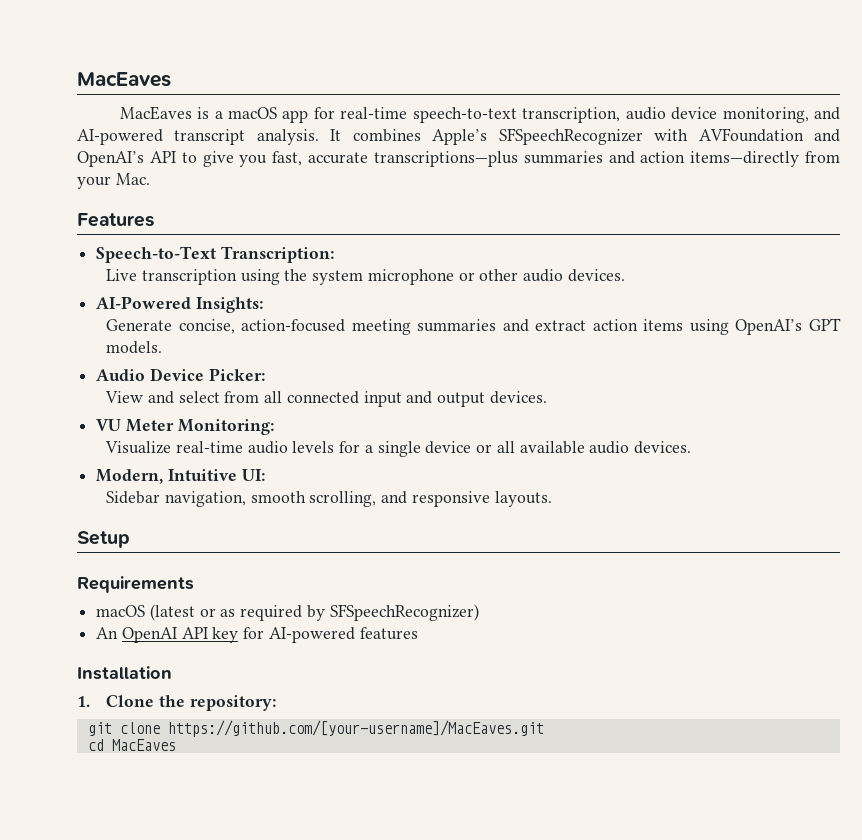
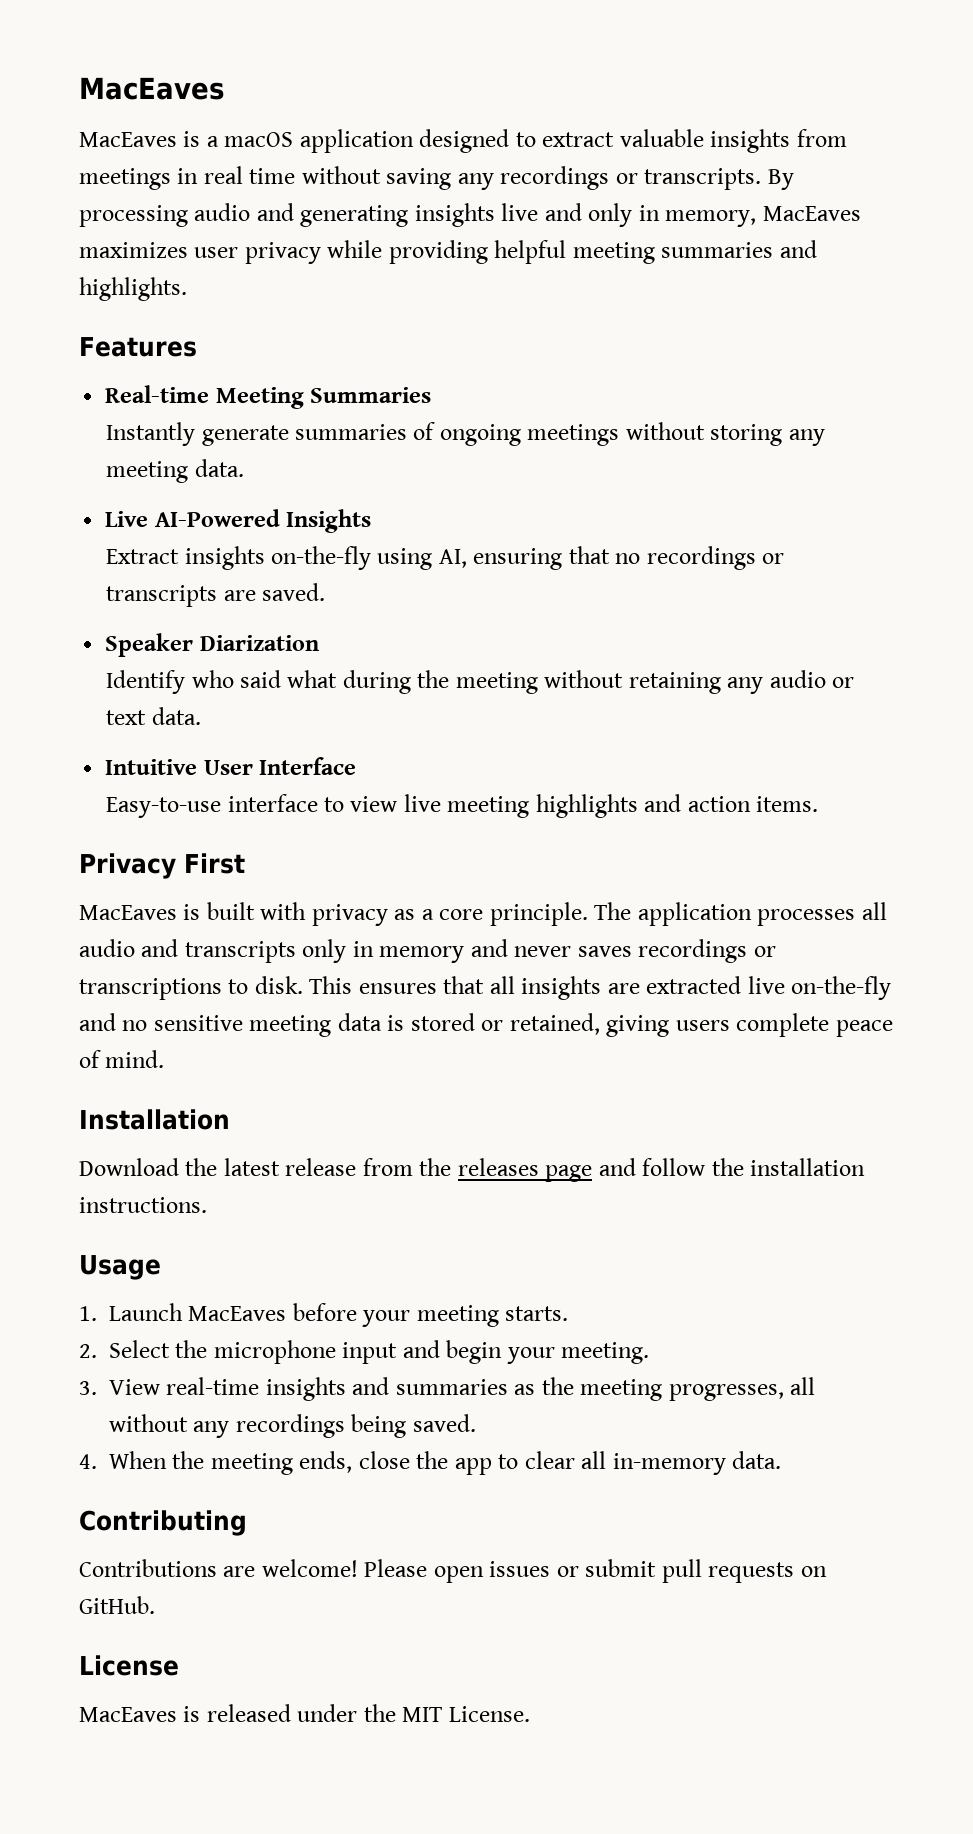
[282,107,841,123] [77,128,841,145] [77,151,841,167] [77,173,150,189] [77,213,154,227] [96,246,334,263] [106,269,625,285] [96,296,263,313] [106,318,841,335] [106,341,163,354] [96,368,265,381] [105,391,547,407] [96,419,274,435] [105,441,691,457] [96,469,265,484] [106,491,552,507] [77,531,130,548] [77,576,194,593] [96,604,479,621] [96,627,418,643] [77,666,172,680] [77,695,276,711] [87,720,544,737] [87,739,176,751] app for real-time speech-to-text transcription, audio device monitoring, and AI-powered transcript analysis. It combines Apple’s SFSpeechRecognizer with AVFoundation and OpenAI’s API to give you fast, accurate transcriptions—plus summaries and action items—directly from your Mac. // Features // Speech-to-Text Transcription: // Live transcription using the system microphone or other audio devices. // AI-Powered Insights: // Generate concise, action-focused meeting summaries and extract action items using OpenAI’s GPT models. // Audio Device Picker: // View and select from all connected input and output devices. // VU Meter Monitoring: // Visualize real-time audio levels for a single device or all available audio devices. // Modern, Intuitive UI: // Sidebar navigation, smooth scrolling, and responsive layouts. // Setup // Requirements // macOS (latest or as required by SFSpeechRecognizer) // An OpenAI API key for AI-powered features // Installation // 1. Clone the repository: // git clone https://github.com/[your-username]/MacEaves.git // cd MacEaves -> [299,129,847,153] [79,166,794,190] [79,203,861,227] [79,240,817,264] [79,277,187,301] [79,337,197,357] [105,385,432,409] [106,422,825,446] [106,459,244,483] [105,509,372,533] [106,546,785,570] [106,583,326,607] [105,633,319,657] [106,670,855,694] [106,707,201,725] [105,757,357,775] [106,794,819,818] [79,853,245,879] [79,902,887,926] [79,939,776,963] [79,976,892,1000] [79,1013,893,1037] [79,1050,165,1068] [79,1109,230,1130] [79,1158,866,1182] [79,1197,207,1213] [79,1255,161,1280] [79,1303,569,1327] [79,1340,650,1364] [79,1377,816,1401] [109,1414,476,1438] [79,1451,782,1475] [79,1510,247,1536] [79,1559,827,1583] [79,1596,155,1614] [79,1655,179,1676] [79,1704,530,1722] application designed to extract valuable insights from meetings in real time without saving any recordings or transcripts. By processing audio and generating insights live and only in memory, MacEaves maximizes user privacy while providing helpful meeting summaries and highlights. // Features // Real-time Meeting Summaries // Instantly generate summaries of ongoing meetings without storing any meeting data. // Live AI-Powered Insights // Extract insights on-the-fly using AI, ensuring that no recordings or transcripts are saved. // Speaker Diarization // Identify who said what during the meeting without retaining any audio or text data. // Intuitive User Interface // Easy-to-use interface to view live meeting highlights and action items. // Privacy First // MacEaves is built with privacy as a core principle. The application processes all audio and transcripts only in memory and never saves recordings or transcriptions to disk. This ensures that all insights are extracted live on-the-fly and no sensitive meeting data is stored or retained, giving users complete peace of mind. // Installation // Download the latest release from the releases page and follow the installation instructions. // Usage // 1. Launch MacEaves before your meeting starts. // 2. Select the microphone input and begin your meeting. // 3. View real-time insights and summaries as the meeting progresses, all without any recordings being saved. // 4. When the meeting ends, close the app to clear all in-memory data. // Contributing // Contributions are welcome! Please open issues or submit pull requests on GitHub. // License // MacEaves is released under the MIT License.

